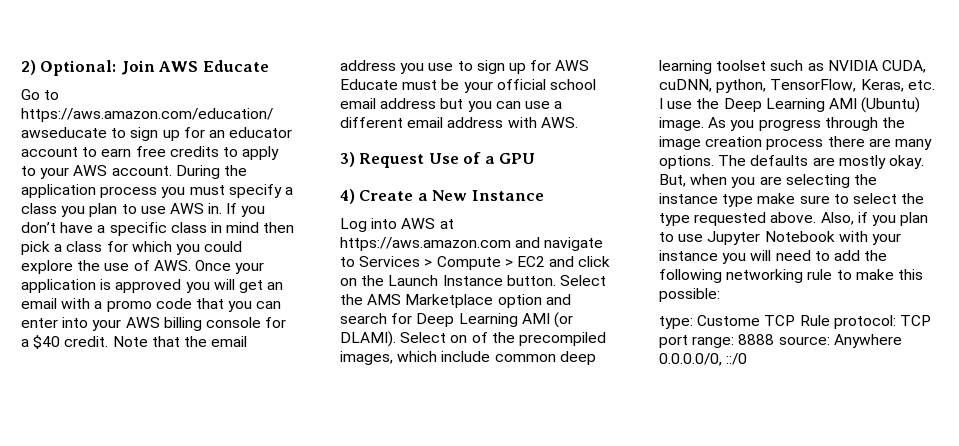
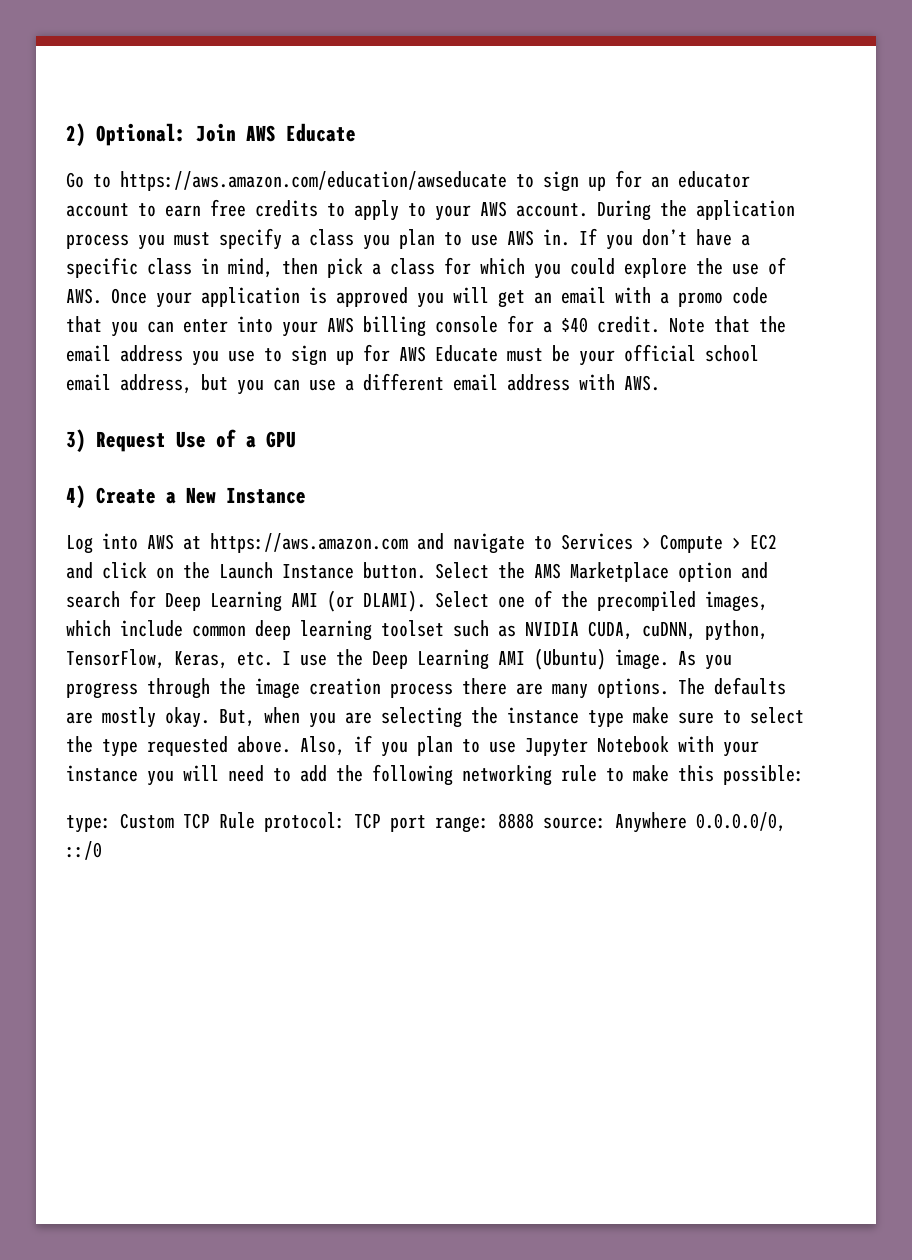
[226,222,260,233] mind -> [228,258,273,278] mind,
[380,98,437,109] address -> [120,374,192,394] address,
[450,335,468,343] on -> [498,596,525,608] one
[697,315,761,326] Custome -> [120,813,174,829] Custom

